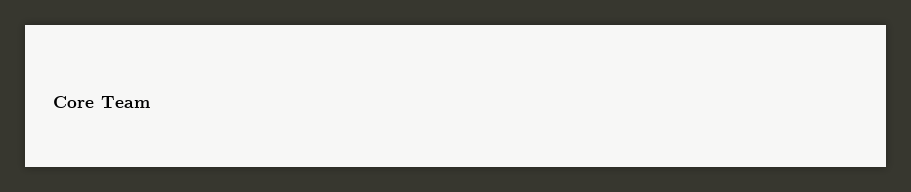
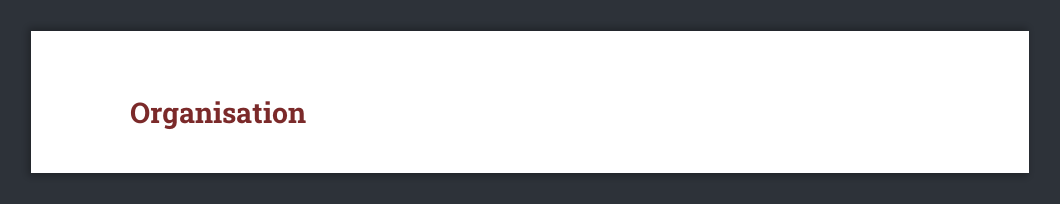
[53,96,150,108] Core Team -> [130,101,306,130] Organisation

